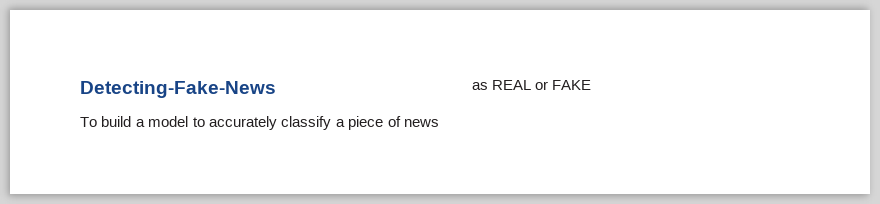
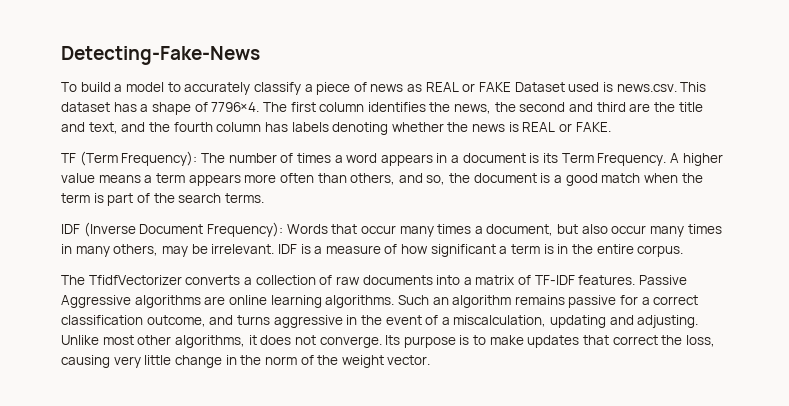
(592, 85) none -> [514,82,707,92] [61,102,703,115] [61,122,611,135] [61,151,723,166] [61,173,703,186] [61,193,264,206] [61,222,722,237] [61,244,684,257] [61,275,688,285] [61,295,699,308] [61,315,699,328] [61,335,715,348] [61,355,431,368] Dataset used is news.csv. This dataset has a shape of 7796×4. The first column identifies the news, the second and third are the title and text, and the fourth column has labels denoting whether the news is REAL or FAKE. // TF (Term Frequency): The number of times a word appears in a document is its Term Frequency. A higher value means a term appears more often than others, and so, the document is a good match when the term is part of the search terms. // IDF (Inverse Document Frequency): Words that occur many times a document, but also occur many times in many others, may be irrelevant. IDF is a measure of how significant a term is in the entire corpus. // The TfidfVectorizer converts a collection of raw documents into a matrix of TF-IDF features. Passive Aggressive algorithms are online learning algorithms. Such an algorithm remains passive for a correct classification outcome, and turns aggressive in the event of a miscalculation, updating and adjusting. Unlike most other algorithms, it does not converge. Its purpose is to make updates that correct the loss, causing very little change in the norm of the weight vector.

